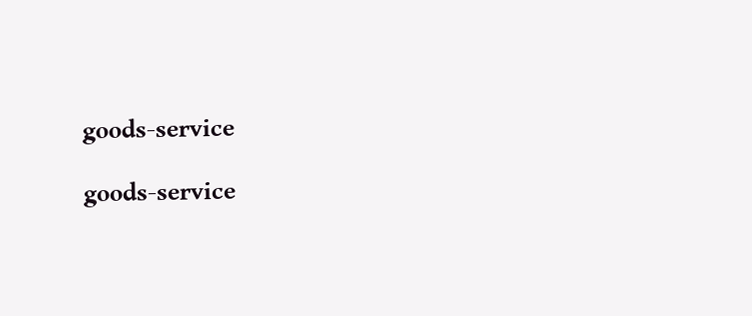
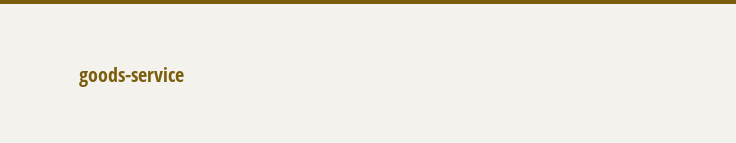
[82,116,235,145] [83,179,236,208] goods-service // goods-service -> [79,67,184,87] goods-service

